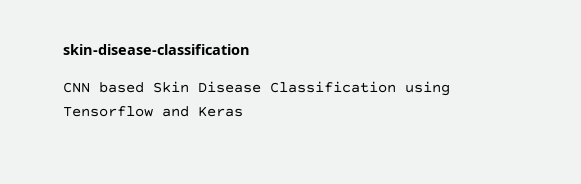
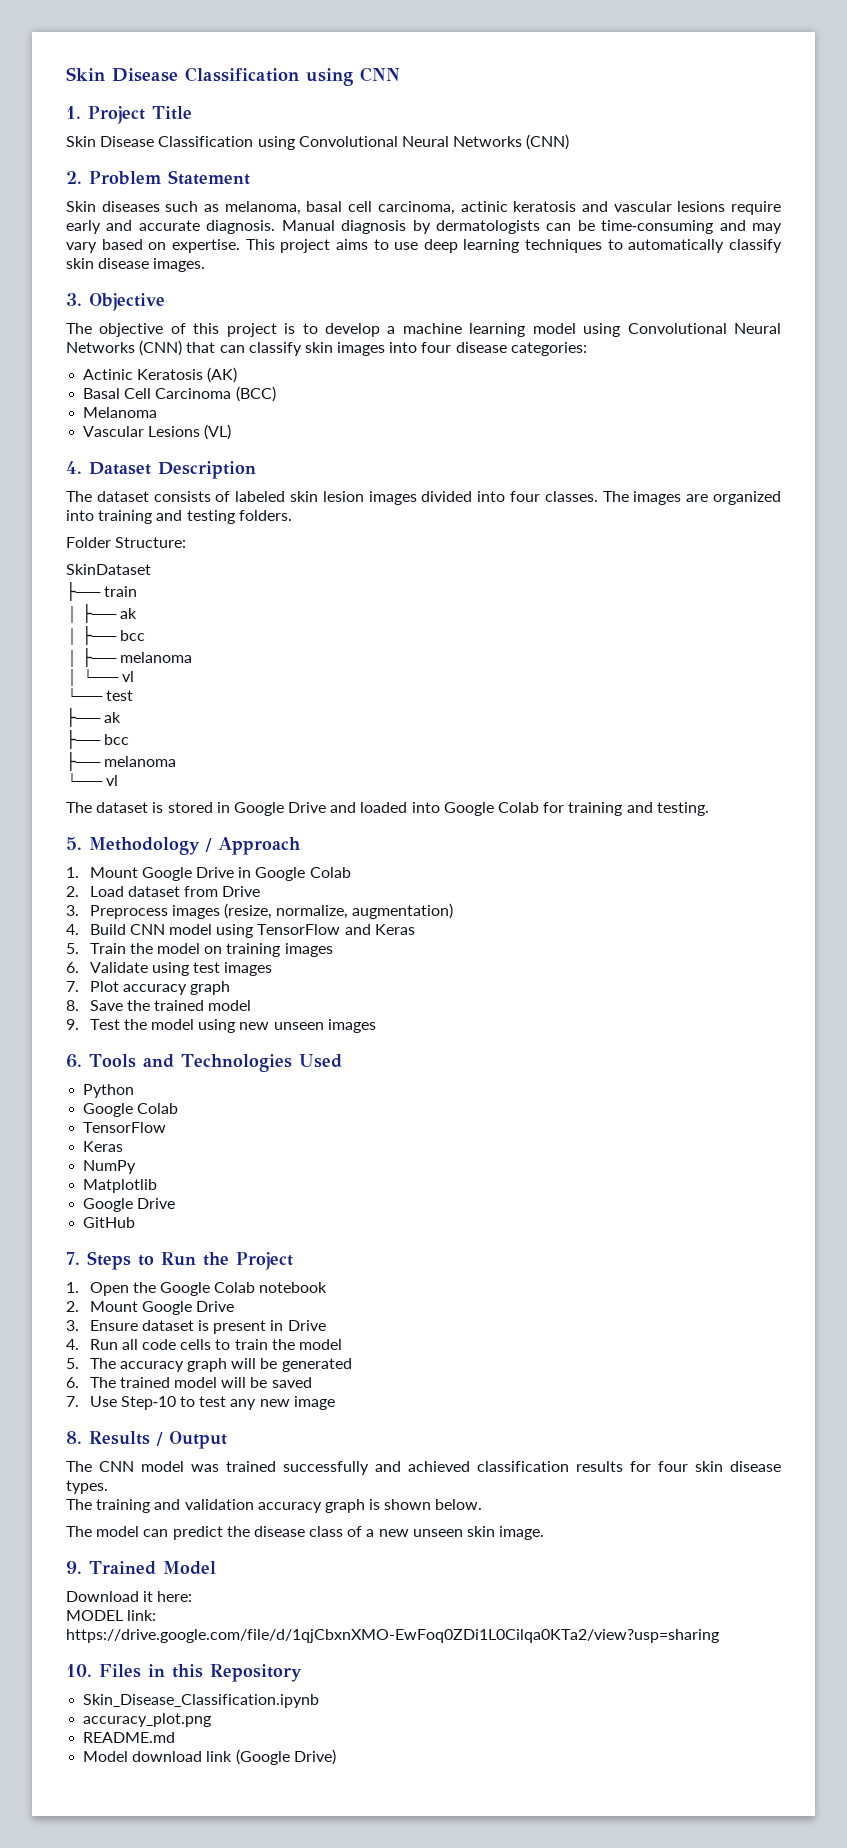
[63,44,250,55] [63,81,450,96] [63,106,243,117] skin-disease-classification // CNN based Skin Disease Classification using Tensorflow and Keras -> [66,67,400,86] [66,106,192,124] [66,134,570,150] [66,170,250,185] [66,201,782,215] [66,220,782,234] [66,239,782,253] [66,258,206,272] [66,293,165,311] [66,323,781,337] [66,340,587,356] [83,367,238,383] [83,386,276,402] [83,407,158,418] [83,424,232,440] [66,461,256,479] [66,491,781,505] [66,510,292,524] [66,537,187,548] [66,564,151,575] [66,581,138,601] [66,603,138,623] [66,625,146,645] [66,647,193,667] [66,669,135,686] [66,688,134,701] [66,707,122,727] [66,729,130,749] [66,751,177,771] [66,773,119,786] [66,802,709,816] [66,837,300,855] [66,867,351,881] [66,886,261,897] [66,903,454,919] [66,924,415,938] [66,943,333,957] [66,962,273,976] [66,981,231,995] [66,1000,252,1011] [66,1019,376,1033] [66,1054,342,1072] [83,1084,135,1098] [83,1103,179,1117] [83,1122,167,1133] [83,1141,124,1152] [83,1160,137,1174] [83,1179,158,1193] [83,1198,176,1212] [83,1217,136,1228] [66,1251,293,1270] [66,1282,328,1296] [66,1301,235,1315] [66,1320,326,1334] [66,1339,343,1350] [66,1358,352,1372] [66,1377,312,1388] [66,1396,335,1410] [66,1431,227,1449] [66,1461,781,1475] [66,1480,108,1494] [66,1499,483,1513] [66,1526,545,1540] [66,1561,216,1575] [66,1591,193,1602] [66,1610,157,1621] [66,1629,719,1643] [66,1664,302,1682] [83,1694,320,1708] [83,1713,212,1727] [83,1732,176,1743] [83,1749,336,1765] Skin Disease Classification using CNN // 1. Project Title // Skin Disease Classification using Convolutional Neural Networks (CNN) // 2. Problem Statement // Skin diseases such as melanoma, basal cell carcinoma, actinic keratosis and vascular lesions require early and accurate diagnosis. Manual diagnosis by dermatologists can be time‑consuming and may vary based on expertise. This project aims to use deep learning techniques to automatically classify skin disease images. // 3. Objective // The objective of this project is to develop a machine learning model using Convolutional Neural Networks (CNN) that can classify skin images into four disease categories: // Actinic Keratosis (AK) // Basal Cell Carcinoma (BCC) // Melanoma // Vascular Lesions (VL) // 4. Dataset Description // The dataset consists of labeled skin lesion images divided into four classes. The images are organized into training and testing folders. // Folder Structure: // SkinDataset // ├── train // │ ├── ak // │ ├── bcc // │ ├── melanoma // │ └── vl // └── test // ├── ak // ├── bcc // ├── melanoma // └── vl // The dataset is stored in Google Drive and loaded into Google Colab for training and testing. // 5. Methodology / Approach // 1. Mount Google Drive in Google Colab // 2. Load dataset from Drive // 3. Preprocess images (resize, normalize, augmentation) // 4. Build CNN model using TensorFlow and Keras // 5. Train the model on training images // 6. Validate using test images // 7. Plot accuracy graph // 8. Save the trained model // 9. Test the model using new unseen images // 6. Tools and Technologies Used // Python // Google Colab // TensorFlow // Keras // NumPy // Matplotlib // Google Drive // GitHub // 7. Steps to Run the Project // 1. Open the Google Colab notebook // 2. Mount Google Drive // 3. Ensure dataset is present in Drive // 4. Run all code cells to train the model // 5. The accuracy graph will be generated // 6. The trained model will be saved // 7. Use Step‑10 to test any new image // 8. Results / Output // The CNN model was trained successfully and achieved classification results for four skin disease types. // The training and validation accuracy graph is shown below. // The model can predict the disease class of a new unseen skin image. // 9. Trained Model // Download it here: // MODEL link: https://drive.google.com/file/d/1qjCbxnXMO-EwFoq0ZDi1L0Cilqa0KTa2/view?usp=sharing // 10. Files in this Repository // Skin_Disease_Classification.ipynb // accuracy_plot.png // README.md // Model download link (Google Drive)

